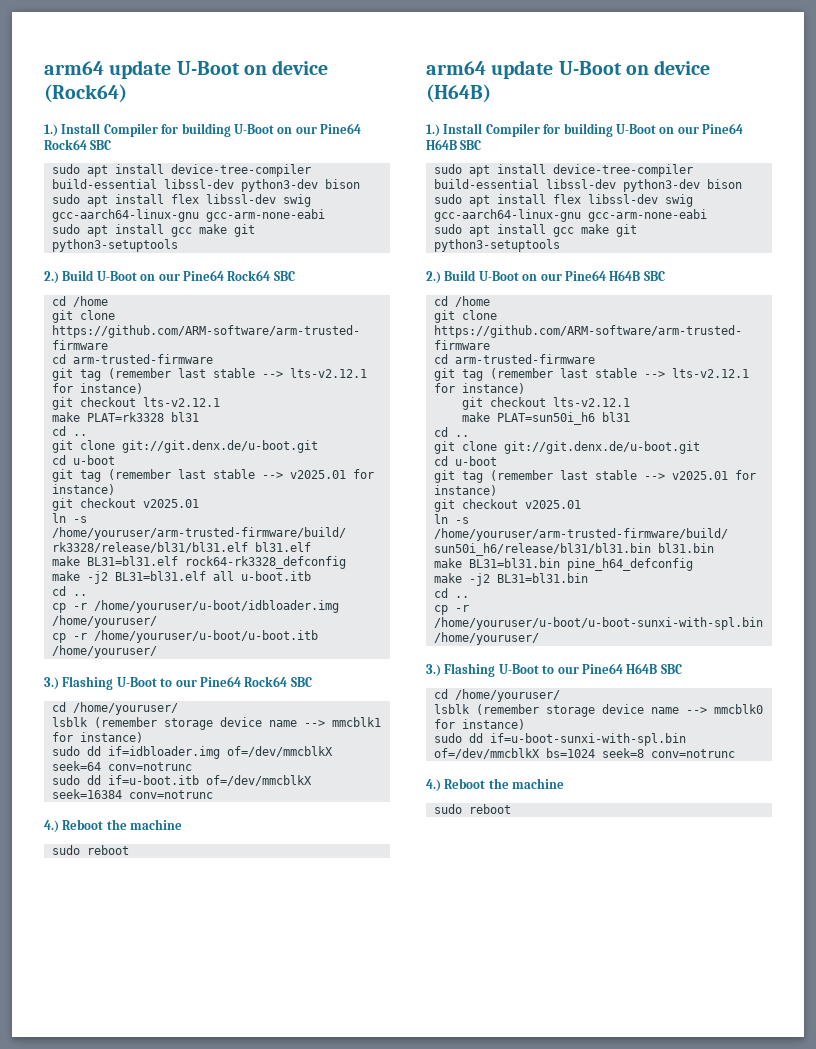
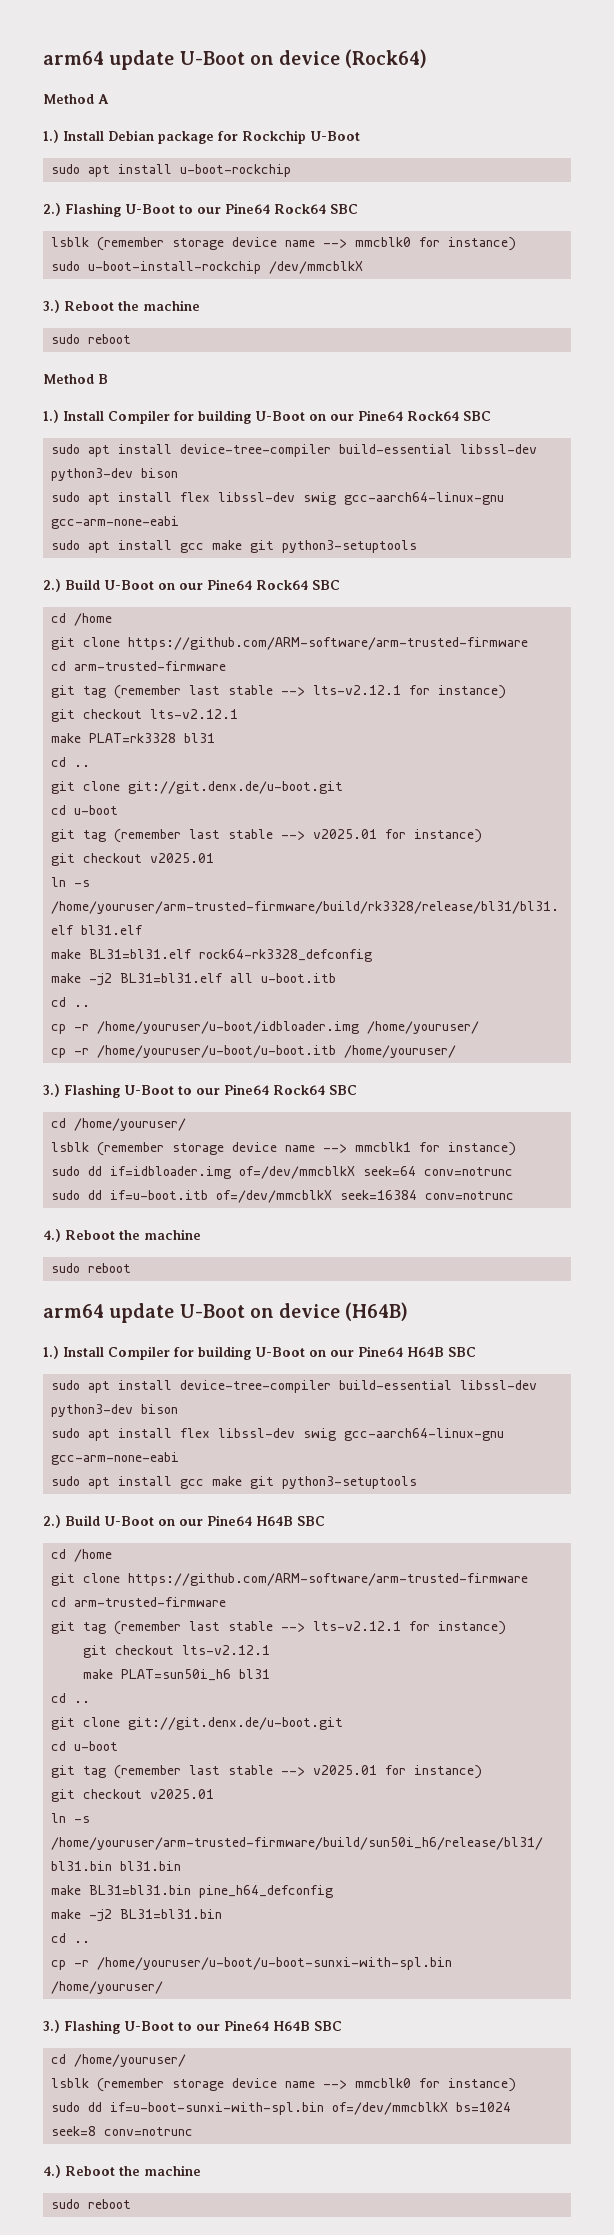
(127, 93) none -> [43,94,109,104] [43,130,360,144] [51,164,292,177] [43,203,358,217] [51,237,517,251] [51,261,364,274] [43,300,200,313] [51,334,132,344] [43,374,108,384] // Method A // 1.) Install Debian package for Rockchip U-Boot // sudo apt install u-boot-rockchip // 2.) Flashing U-Boot to our Pine64 Rock64 SBC // lsblk (remember storage device name --> mmcblk0 for instance) // sudo u-boot-install-rockchip /dev/mmcblkX // 3.) Reboot the machine // sudo reboot // Method B

